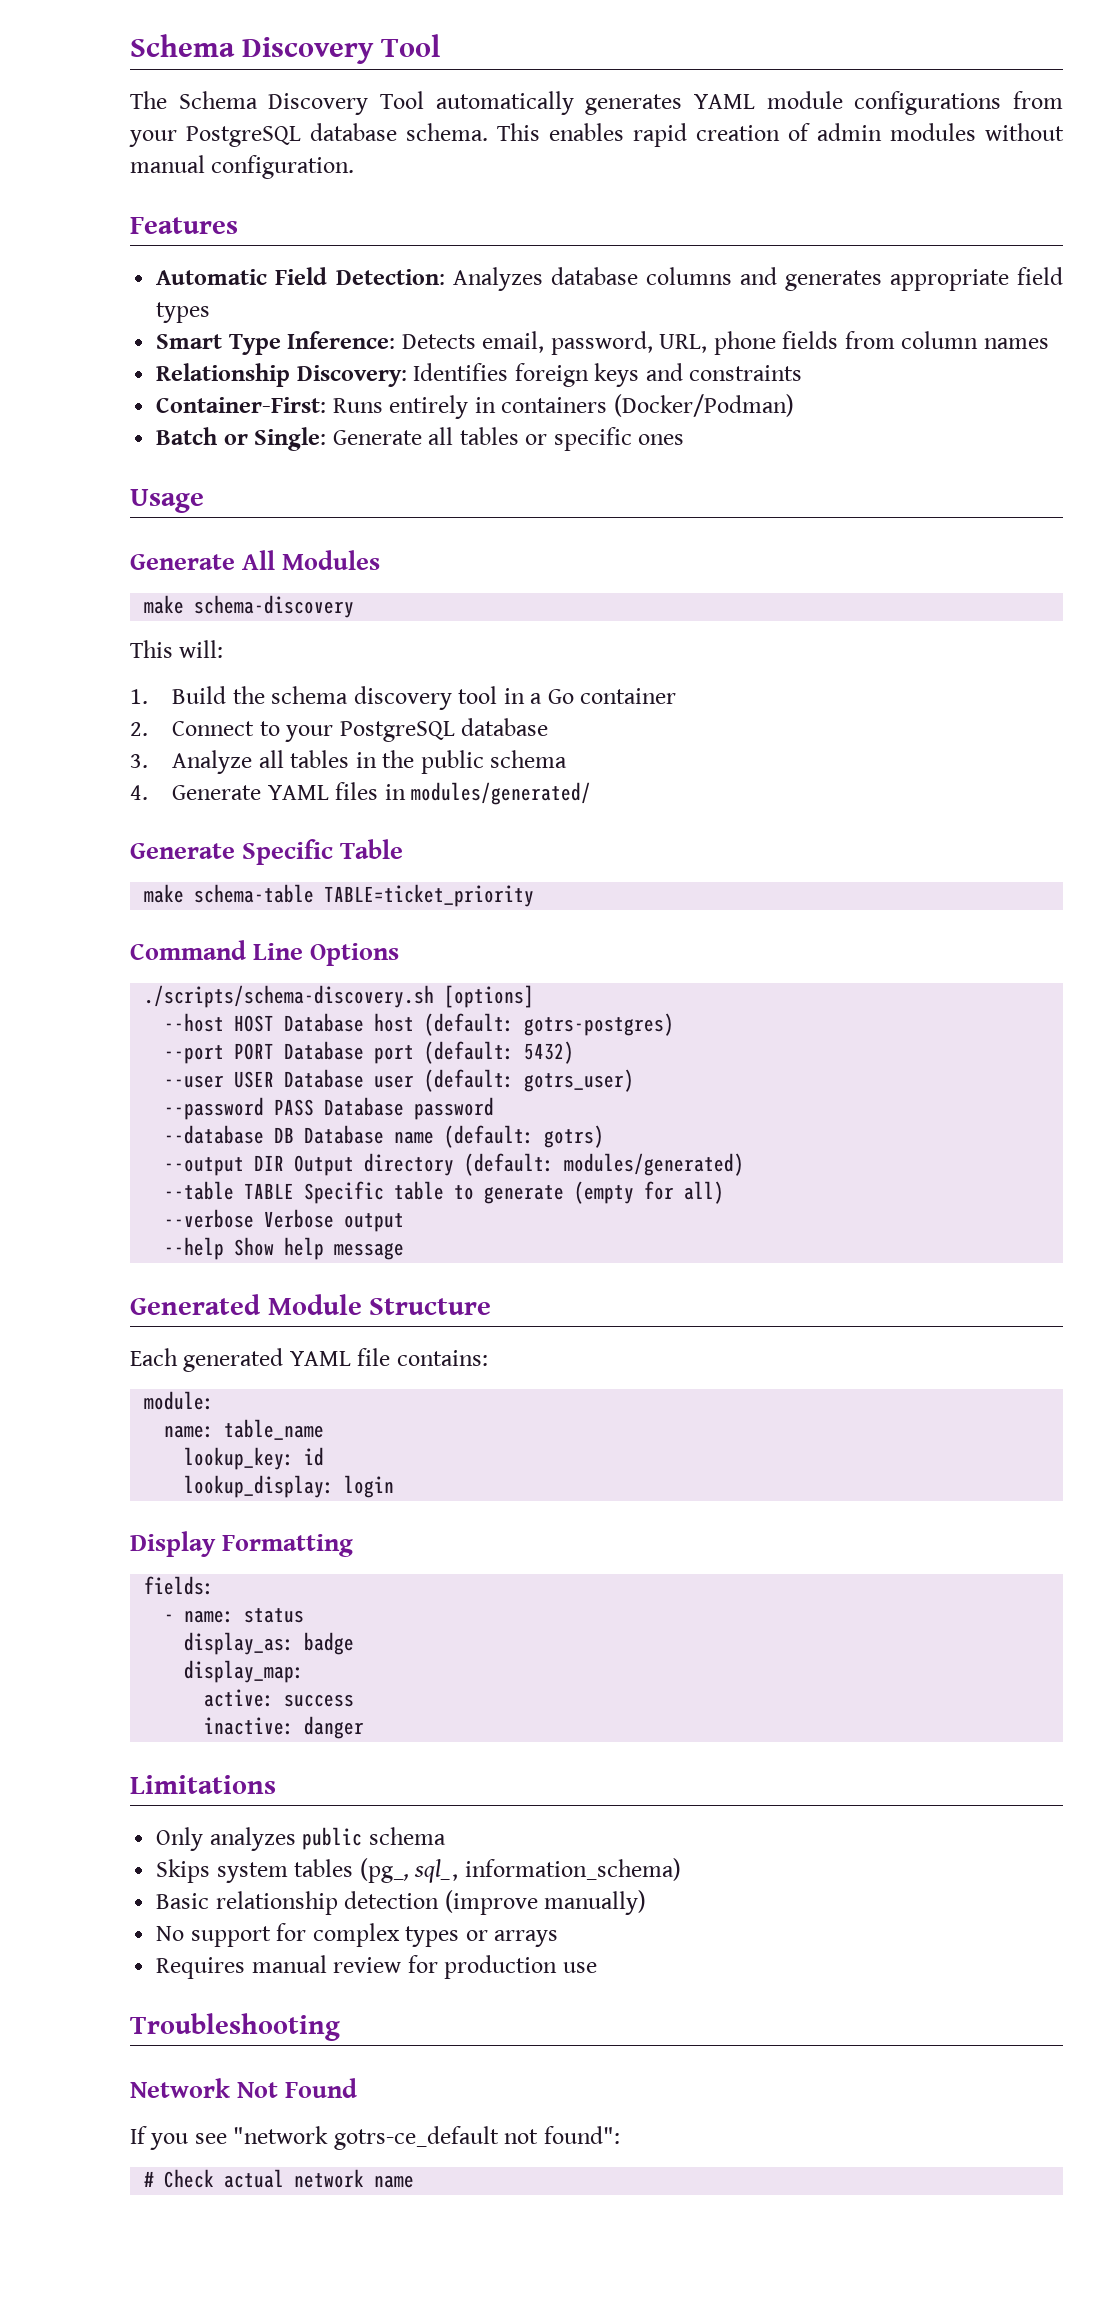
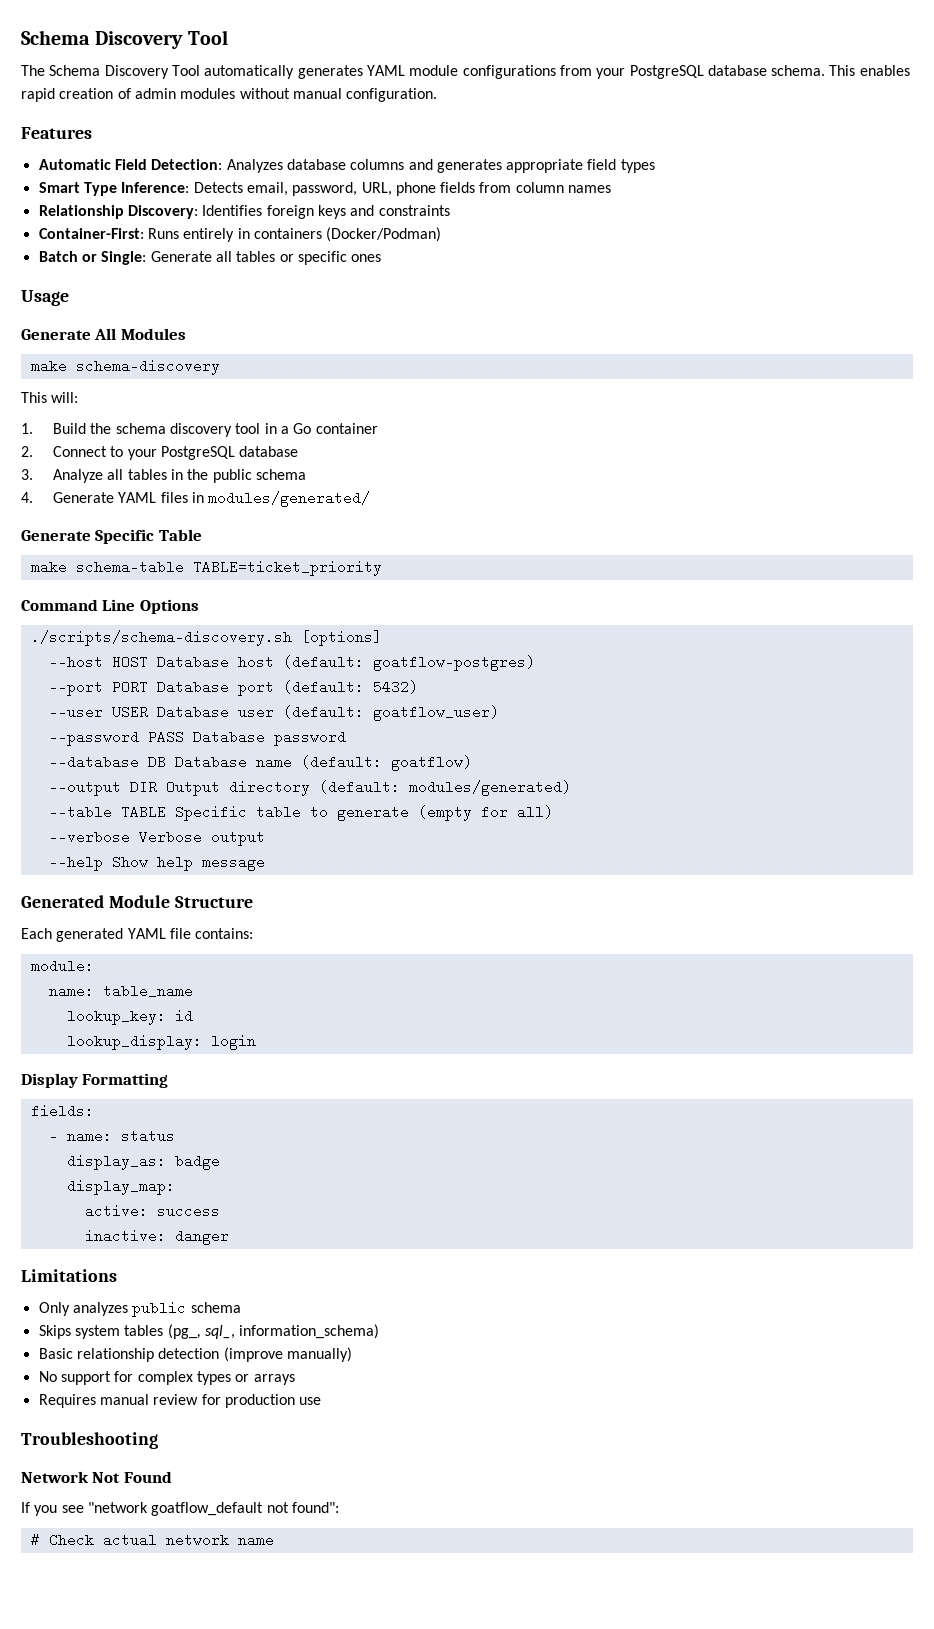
[524,1013,675,1036] gotrs-postgres) -> [372,655,535,671] goatflow-postgres)
[524,1069,635,1092] gotrs_user) -> [372,705,499,721] goatflow_user)
[544,1125,605,1148] gotrs) -> [390,755,472,771] goatflow)
[333,2126,499,2150] gotrs-ce_default -> [151,1502,264,1516] goatflow_default

